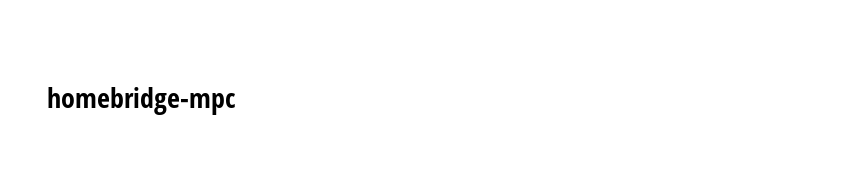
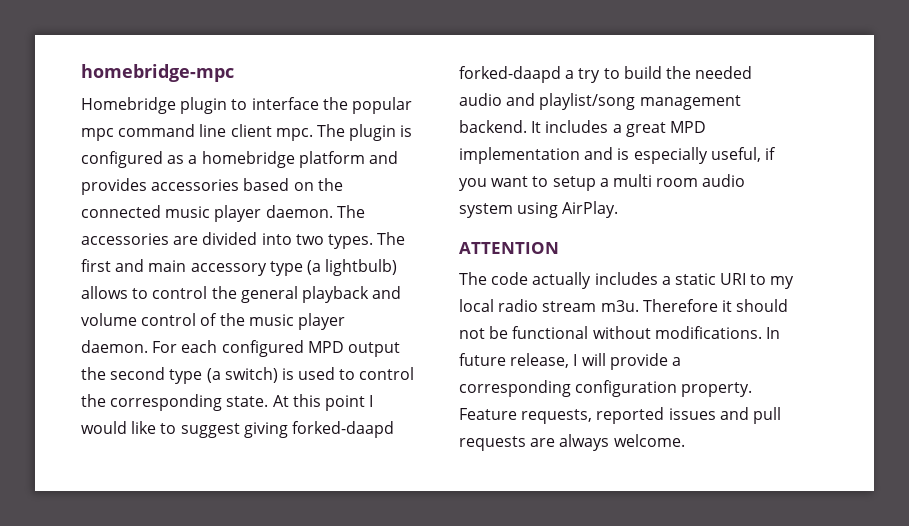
(235, 101) none -> [81,97,412,114] [81,124,413,141] [81,151,398,168] [81,178,343,195] [81,205,365,222] [81,232,406,249] [81,259,398,276] [81,286,402,303] [81,313,345,330] [81,340,400,357] [81,367,415,384] [81,394,374,411] [81,421,394,438] [459,66,753,83] [459,93,741,110] [459,120,706,137] [459,147,776,164] [459,174,746,191] [459,201,619,218] [459,242,559,254] [459,272,795,289] [459,299,789,312] [459,326,780,339] [459,353,681,370] [459,380,753,397] [459,407,781,424] [459,434,685,451] // Homebridge plugin to interface the popular mpc command line client mpc. The plugin is configured as a homebridge platform and provides accessories based on the connected music player daemon. The accessories are divided into two types. The first and main accessory type (a lightbulb) allows to control the general playback and volume control of the music player daemon. For each configured MPD output the second type (a switch) is used to control the corresponding state. At this point I would like to suggest giving forked-daapd forked-daapd a try to build the needed audio and playlist/song management backend. It includes a great MPD implementation and is especially useful, if you want to setup a multi room audio system using AirPlay. // ATTENTION // The code actually includes a static URI to my local radio stream m3u. Therefore it should not be functional without modifications. In future release, I will provide a corresponding configuration property. Feature requests, reported issues and pull requests are always welcome.

